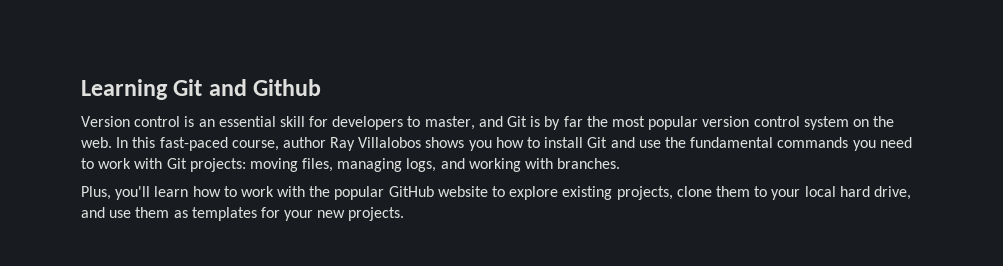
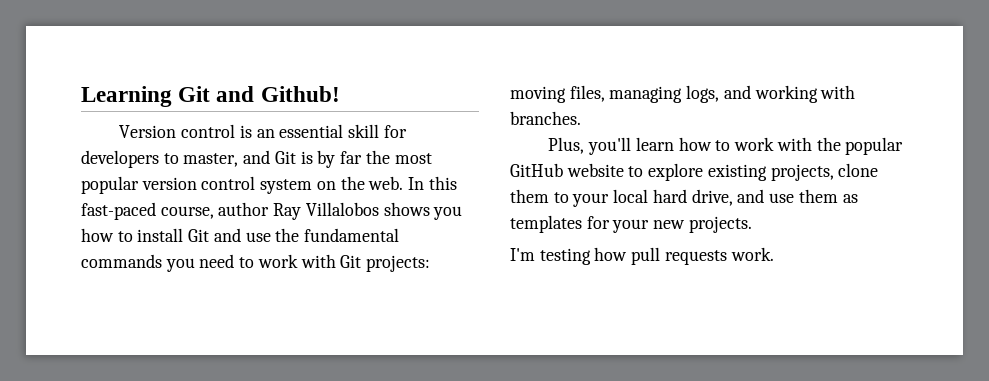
[253,79,322,96] Github -> [260,86,340,102] Github!
(405, 214) none -> [510,247,774,265] // I'm testing how pull requests work.

